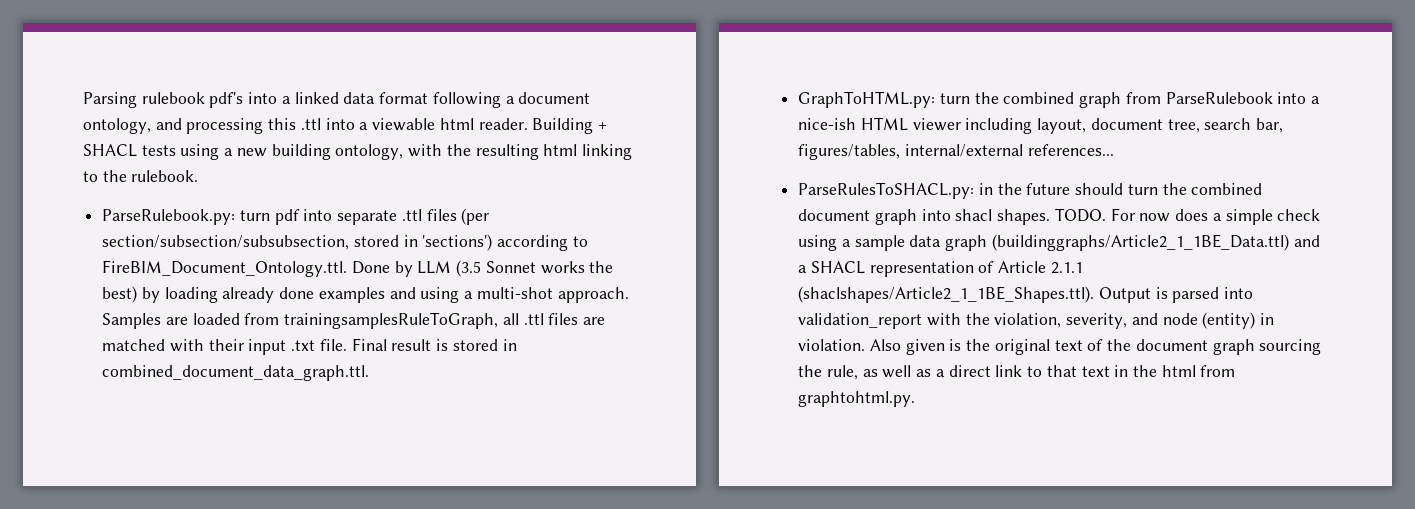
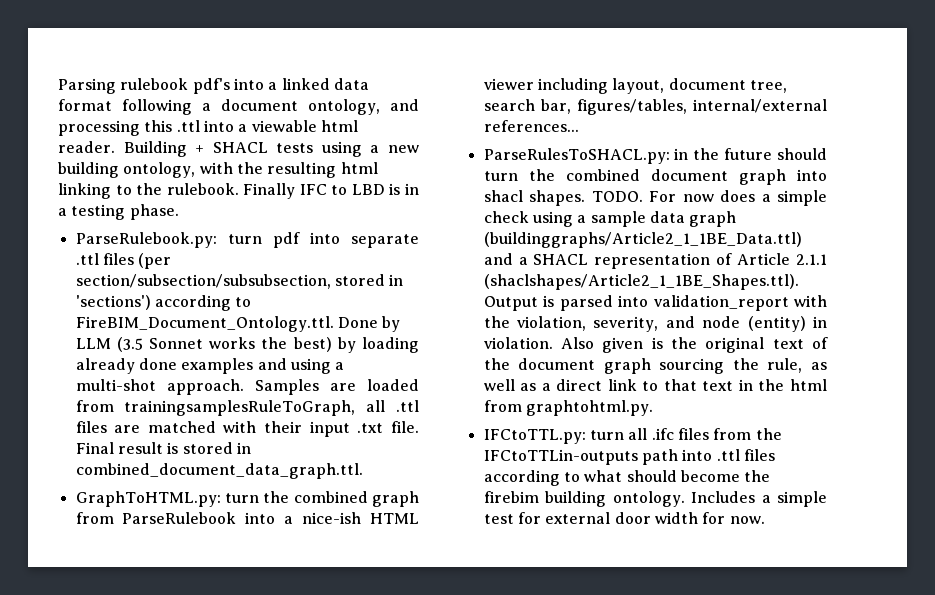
(199, 176) none -> [243,183,419,199] [58,204,179,220] Finally IFC to LBD is in a testing phase.
(916, 399) none -> [483,428,782,444] [483,449,775,465] [483,470,771,486] [483,491,827,507] [483,512,765,524] // IFCtoTTL.py: turn all .ifc files from the IFCtoTTLin-outputs path into .ttl files according to what should become the firebim building ontology. Includes a simple test for external door width for now.

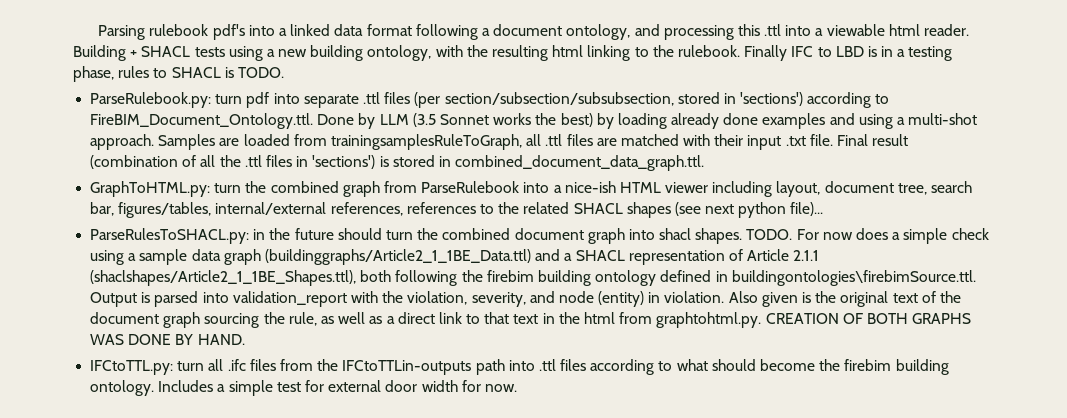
[129,204,179,220] phase. -> [73,66,284,82] phase, rules to SHACL is TODO.
(163, 448) none -> [90,155,376,169] (combination of all the .ttl files in 'sections')
[483,120,579,132] references... -> [330,202,824,218] references, references to the related SHACL shapes (see next python file)...
[483,274,799,290] (shaclshapes/Article2_1_1BE_Shapes.ttl). -> [90,270,976,286] (shaclshapes/Article2_1_1BE_Shapes.ttl), both following the firebim building ontology defined in buildingontologies\firebimSource.ttl.
(653, 408) none -> [765,313,972,324] [90,334,245,345] CREATION OF BOTH GRAPHS WAS DONE BY HAND.

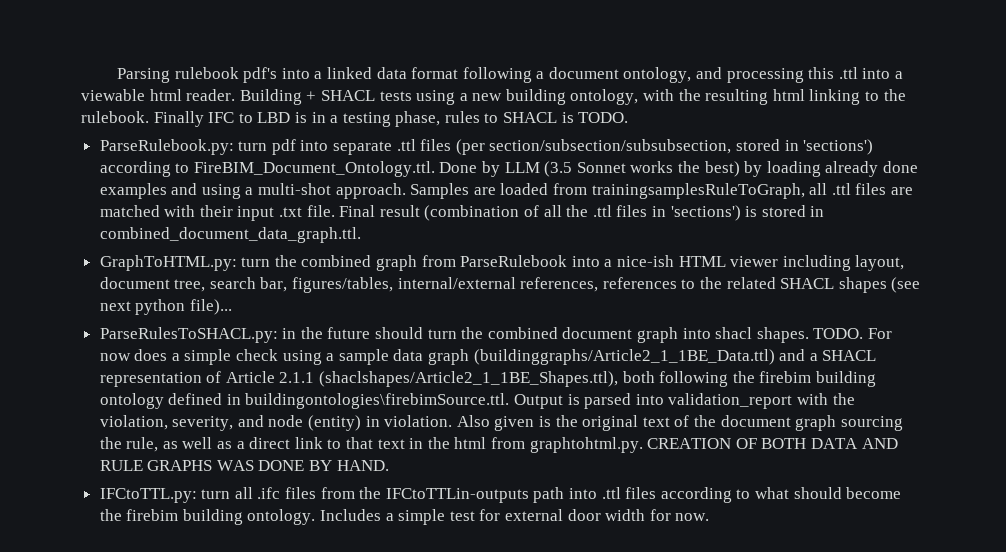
(908, 318) none -> [810,438,898,449] [99,460,143,471] DATA AND RULE

